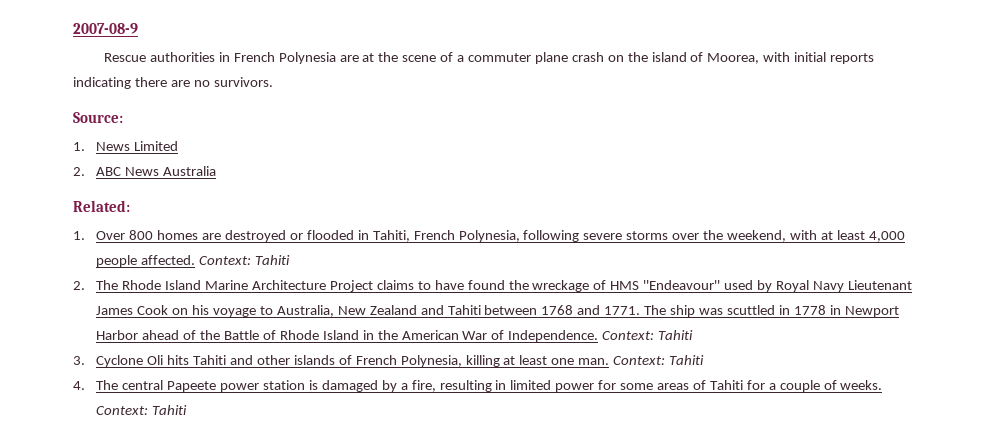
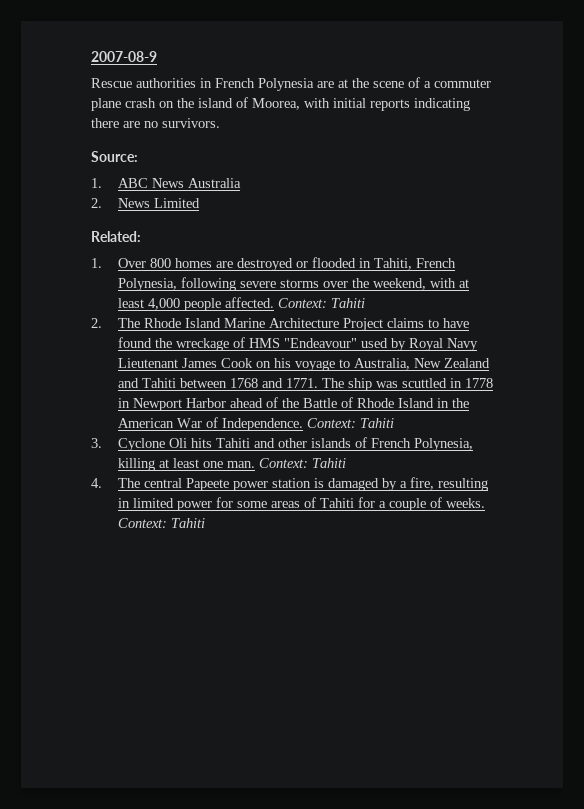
[96,141,179,151] [73,167,85,176] News Limited // 2. -> (102, 183) none
(217, 171) none -> [91,198,200,208] // 2. News Limited
[643,280,721,290] ''Endeavour'' -> [283,338,357,348] "Endeavour"

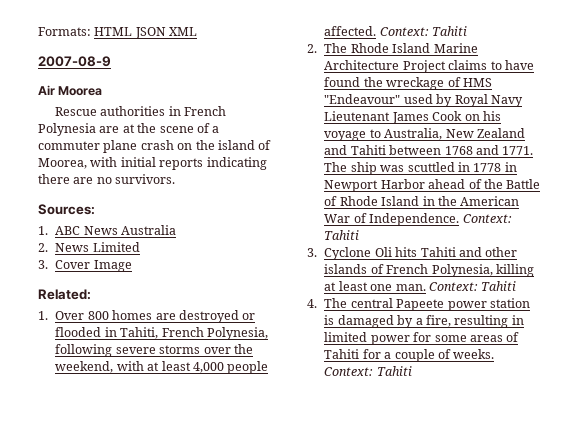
(91, 56) none -> [38,27,198,39] Formats: HTML JSON XML //
(157, 56) none -> [38,85,103,96] // Air Moorea
[91,151,138,162] Source: -> [38,204,95,215] Sources:
(200, 203) none -> [38,260,132,272] // 3. Cover Image

